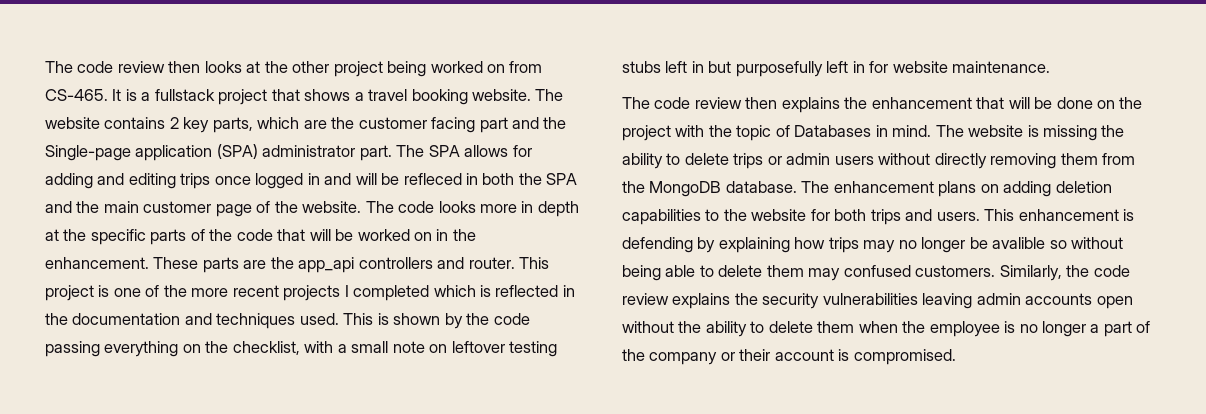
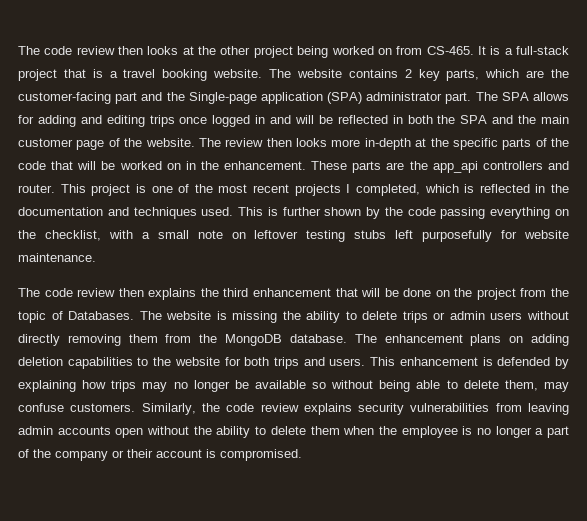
[154,89,215,101] fullstack -> [516,46,570,55] full-stack
[304,89,351,101] shows -> [92,69,103,78] is
[358,117,476,133] customer facing -> [18,92,111,104] customer-facing
[403,173,462,185] refleced -> [337,115,388,124] reflected
[398,201,579,217] code looks more in depth -> [225,138,411,150] review then looks more in-depth
[191,288,229,297] more -> [218,184,248,193] most
[353,285,430,301] completed -> [355,184,420,196] completed,
(389, 319) none -> [282,207,321,216] further
[691,61,865,77] in but purposefully left in -> [422,230,493,242] purposefully
(868, 103) none -> [223,288,249,297] third
[675,125,705,137] with -> [520,288,547,297] from
[794,125,932,137] Databases in mind. -> [68,311,135,320] Databases.
[622,237,693,253] defending -> [497,357,551,366] defended
[992,237,1046,249] avalible -> [254,380,306,389] available
[766,265,911,281] them may confused -> [504,380,569,392] [18,403,64,412] them, may confuse
[734,293,758,305] the -> (352, 409) none
(918, 299) none -> [495,403,522,412] from

